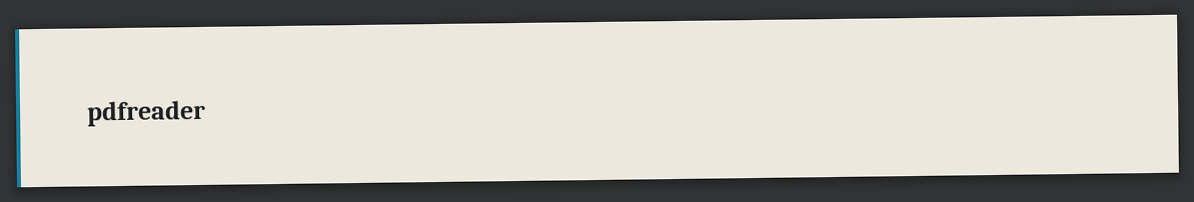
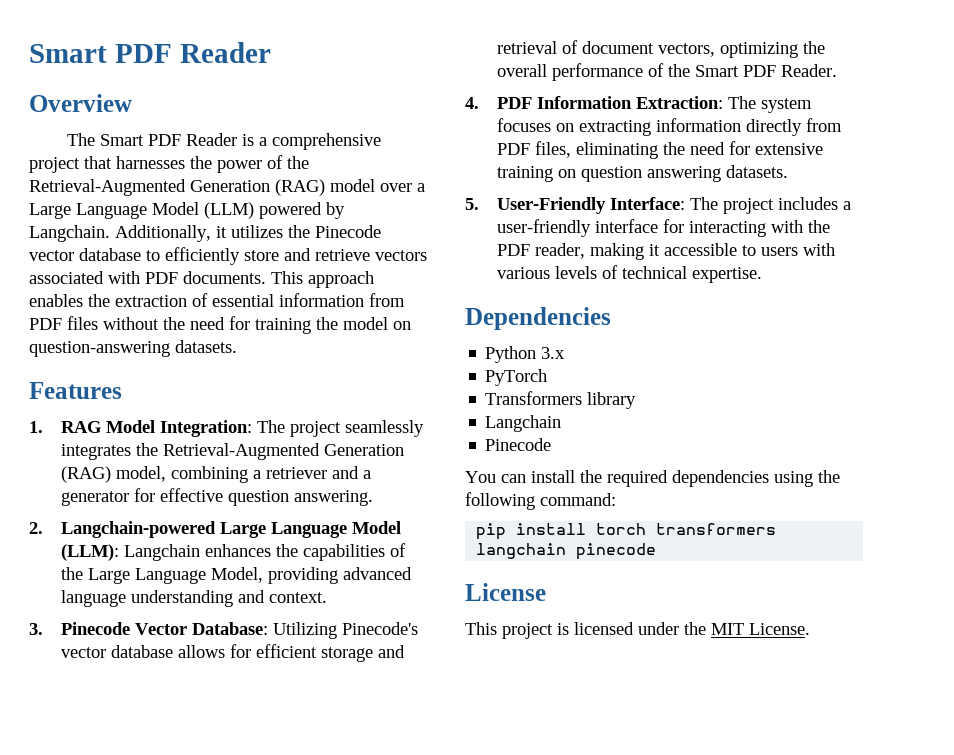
[86,99,206,127] pdfreader -> [29,42,271,63] [29,94,132,112] [66,133,381,150] [29,155,309,173] [29,179,425,196] [29,202,345,219] [29,225,381,242] [29,247,427,265] [29,271,374,288] [29,293,405,307] [29,316,411,334] [29,340,237,357] [29,382,122,399] [29,420,425,437] [61,443,405,460] [61,466,372,483] [61,488,374,506] [29,521,402,538] [61,543,407,561] [61,567,413,584] [61,590,328,607] [29,622,419,639] [61,644,406,662] [497,40,826,58] [497,63,838,81] [465,96,813,113] [497,118,843,136] [497,141,824,159] [497,165,789,182] [465,197,852,214] [497,219,831,237] [497,243,836,260] [497,265,763,283] [465,307,611,330] [485,346,566,363] [485,369,548,386] [485,391,637,409] [485,415,562,432] [485,438,552,451] [465,470,840,487] [465,492,616,510] [476,523,777,540] [476,543,657,560] [465,583,546,601] [465,622,810,639] Smart PDF Reader // Overview // The Smart PDF Reader is a comprehensive project that harnesses the power of the Retrieval-Augmented Generation (RAG) model over a Large Language Model (LLM) powered by Langchain. Additionally, it utilizes the Pinecode vector database to efficiently store and retrieve vectors associated with PDF documents. This approach enables the extraction of essential information from PDF files without the need for training the model on question-answering datasets. // Features // 1. RAG Model Integration: The project seamlessly integrates the Retrieval-Augmented Generation (RAG) model, combining a retriever and a generator for effective question answering. // 2. Langchain-powered Large Language Model (LLM): Langchain enhances the capabilities of the Large Language Model, providing advanced language understanding and context. // 3. Pinecode Vector Database: Utilizing Pinecode's vector database allows for efficient storage and retrieval of document vectors, optimizing the overall performance of the Smart PDF Reader. // 4. PDF Information Extraction: The system focuses on extracting information directly from PDF files, eliminating the need for extensive training on question answering datasets. // 5. User-Friendly Interface: The project includes a user-friendly interface for interacting with the PDF reader, making it accessible to users with various levels of technical expertise. // Dependencies // Python 3.x // PyTorch // Transformers library // Langchain // Pinecode // You can install the required dependencies using the following command: // pip install torch transformers langchain pinecode // License // This project is licensed under the MIT License.

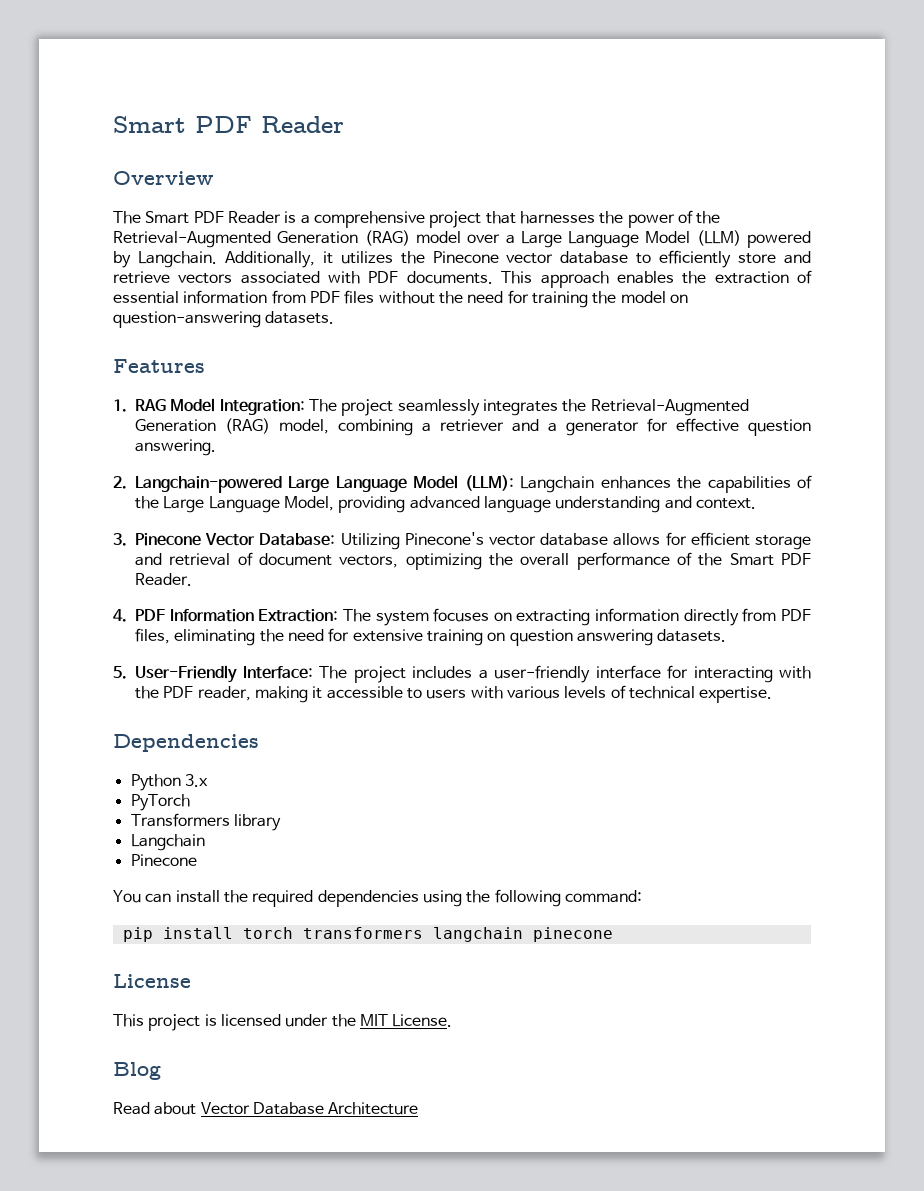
[315,225,381,238] Pinecode -> [432,251,499,263] Pinecone
[61,622,131,635] Pinecode -> [135,533,201,546] Pinecone
[342,622,419,635] Pinecode's -> [404,532,484,545] Pinecone's
[485,438,552,451] Pinecode -> [130,854,197,866] Pinecone
[576,543,657,560] pinecode -> [532,927,613,942] pinecone
(810, 629) none -> [113,1062,161,1080] [113,1102,419,1115] // Blog // Read about Vector Database Architecture

